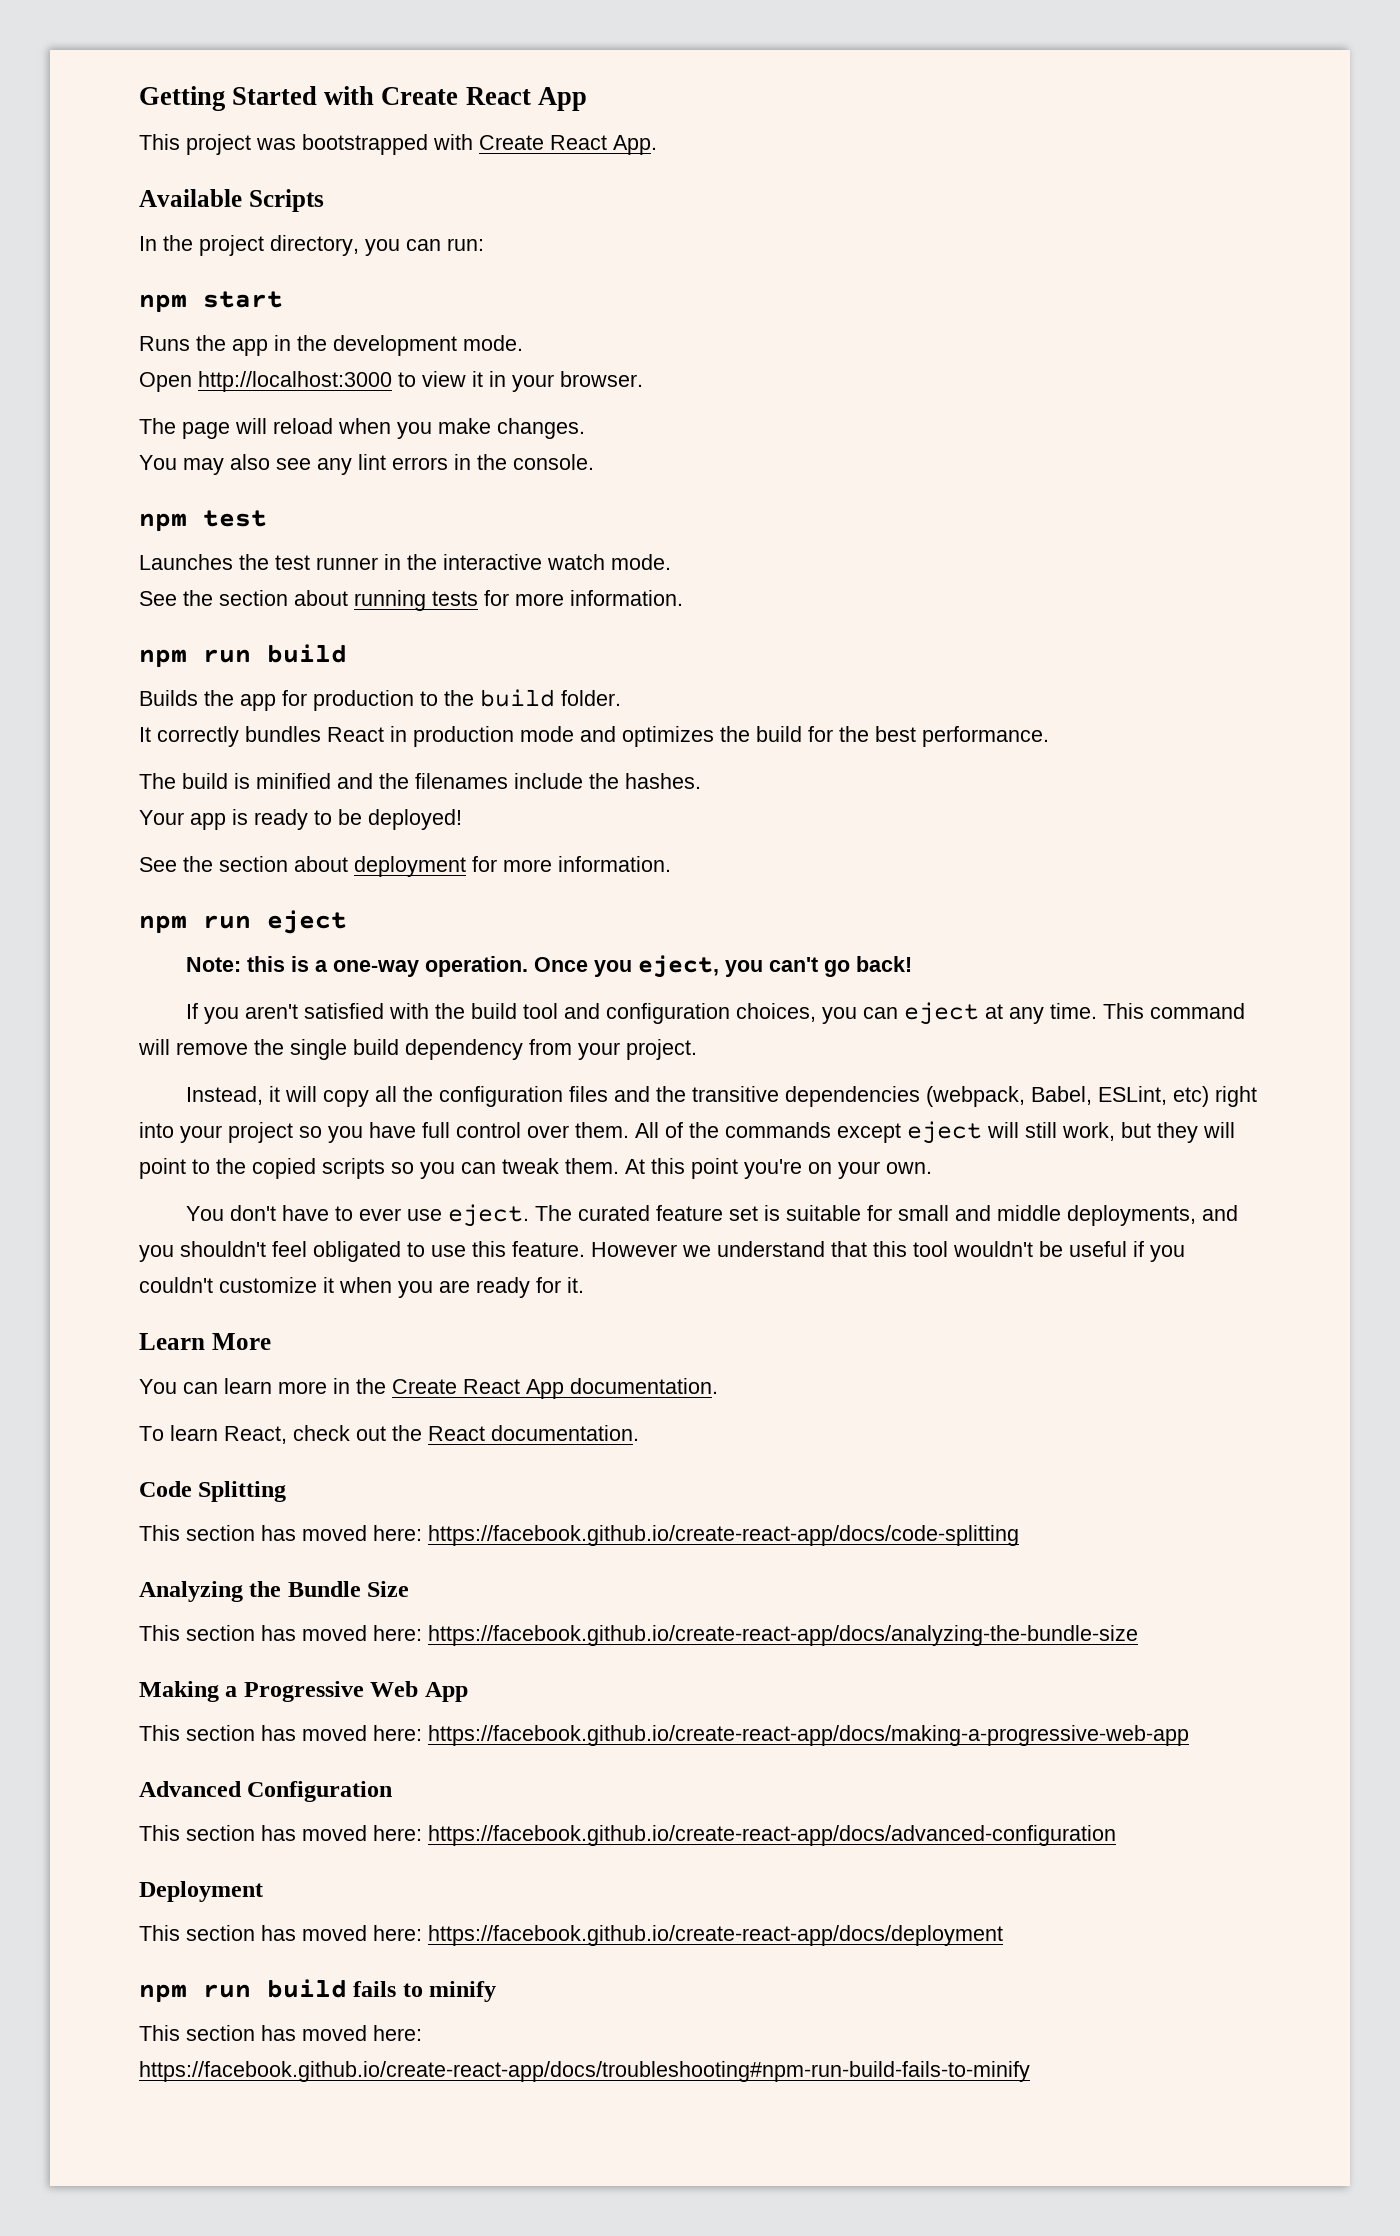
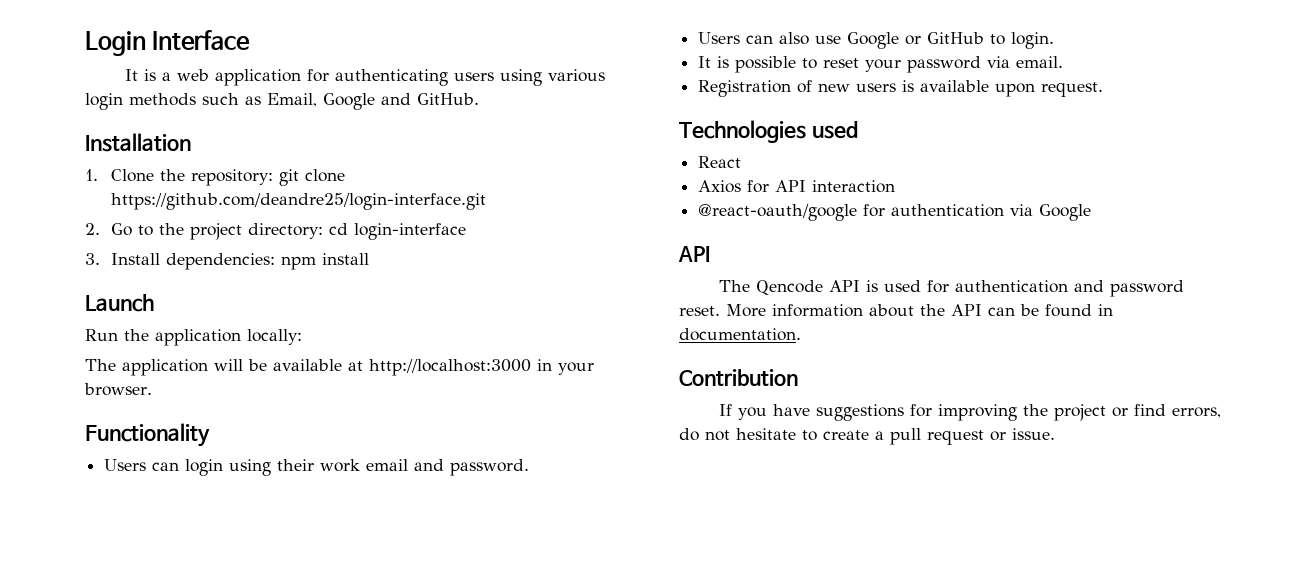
[139,86,587,111] [139,134,657,155] [139,189,324,212] [139,235,484,256] [139,291,283,313] [139,335,523,356] [139,371,643,392] [139,418,585,439] [139,454,594,475] [139,510,267,532] [139,554,671,570] [139,590,683,611] [139,644,347,668] [139,689,621,711] [139,726,1049,747] [139,773,701,789] [139,809,462,830] [139,856,671,877] [139,910,347,934] [186,955,913,978] [186,1002,1246,1025] [138,1039,697,1060] [186,1086,1258,1107] [139,1121,1235,1144] [139,1158,932,1179] [186,1204,1239,1227] [139,1241,1185,1262] [139,1277,584,1298] [139,1333,271,1350] [139,1378,718,1399] [139,1425,639,1444] [139,1481,287,1502] [139,1525,1019,1546] [139,1581,410,1602] [139,1625,1138,1646] [139,1681,468,1702] [139,1725,1189,1746] [139,1781,393,1802] [139,1825,1116,1846] [139,1881,263,1902] [139,1925,1003,1946] [139,1979,497,2003] [139,2025,422,2041] [139,2061,1030,2082] Getting Started with Create React App // This project was bootstrapped with Create React App. // Available Scripts // In the project directory, you can run: // npm start // Runs the app in the development mode. // Open http://localhost:3000 to view it in your browser. // The page will reload when you make changes. // You may also see any lint errors in the console. // npm test // Launches the test runner in the interactive watch mode. // See the section about running tests for more information. // npm run build // Builds the app for production to the build folder. // It correctly bundles React in production mode and optimizes the build for the best performance. // The build is minified and the filenames include the hashes. // Your app is ready to be deployed! // See the section about deployment for more information. // npm run eject // Note: this is a one-way operation. Once you eject, you can't go back! // If you aren't satisfied with the build tool and configuration choices, you can eject at any time. This command will remove the single build dependency from your project. // Instead, it will copy all the configuration files and the transitive dependencies (webpack, Babel, ESLint, etc) right into your project so you have full control over them. All of the commands except eject will still work, but they will point to the copied scripts so you can tweak them. At this point you're on your own. // You don't have to ever use eject. The curated feature set is suitable for small and middle deployments, and you shouldn't feel obligated to use this feature. However we understand that this tool wouldn't be useful if you couldn't customize it when you are ready for it. // Learn More // You can learn more in the Create React App documentation. // To learn React, check out the React documentation. // Code Splitting // This section has moved here: https://facebook.github.io/create-react-app/docs/code-splitting // Analyzing the Bundle Size // This section has moved here: https://facebook.github.io/create-react-app/docs/analyzing-the-bundle-size // Making a Progressive Web App // This section has moved here: https://facebook.github.io/create-react-app/docs/making-a-progressive-web-app // Advanced Configuration // This section has moved here: https://facebook.github.io/create-react-app/docs/advanced-configuration // Deployment // This section has moved here: https://facebook.github.io/create-react-app/docs/deployment // npm run build fails to minify // This section has moved here: https://facebook.github.io/create-react-app/docs/troubleshooting#npm-run-build-fails-to-minify -> [85,30,251,56] [125,69,606,86] [85,93,479,110] [85,133,191,152] [85,169,346,186] [111,193,487,210] [85,223,467,240] [85,253,370,270] [85,294,154,312] [85,329,302,346] [85,359,594,376] [84,383,152,396] [85,423,210,447] [104,459,530,476] [698,32,1055,49] [698,56,1064,73] [698,80,1104,97] [679,120,858,143] [698,156,742,168] [698,180,896,193] [698,204,1092,221] [678,246,710,262] [719,280,1185,297] [679,304,1113,317] [679,328,801,341] [679,369,798,386] [719,404,1222,421] [679,428,1055,445] Login Interface // It is a web application for authenticating users using various login methods such as Email, Google and GitHub. // Installation // 1. Clone the repository: git clone https://github.com/deandre25/login-interface.git // 2. Go to the project directory: cd login-interface // 3. Install dependencies: npm install // Launch // Run the application locally: // The application will be available at http://localhost:3000 in your browser. // Functionality // Users can login using their work email and password. // Users can also use Google or GitHub to login. // It is possible to reset your password via email. // Registration of new users is available upon request. // Technologies used // React // Axios for API interaction // @react-oauth/google for authentication via Google // API // The Qencode API is used for authentication and password reset. More information about the API can be found in documentation. // Contribution // If you have suggestions for improving the project or find errors, do not hesitate to create a pull request or issue.

